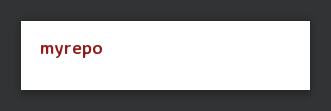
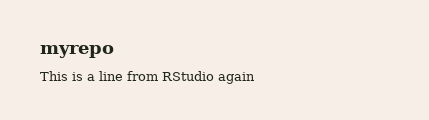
(103, 51) none -> [40,71,255,84] // This is a line from RStudio again

